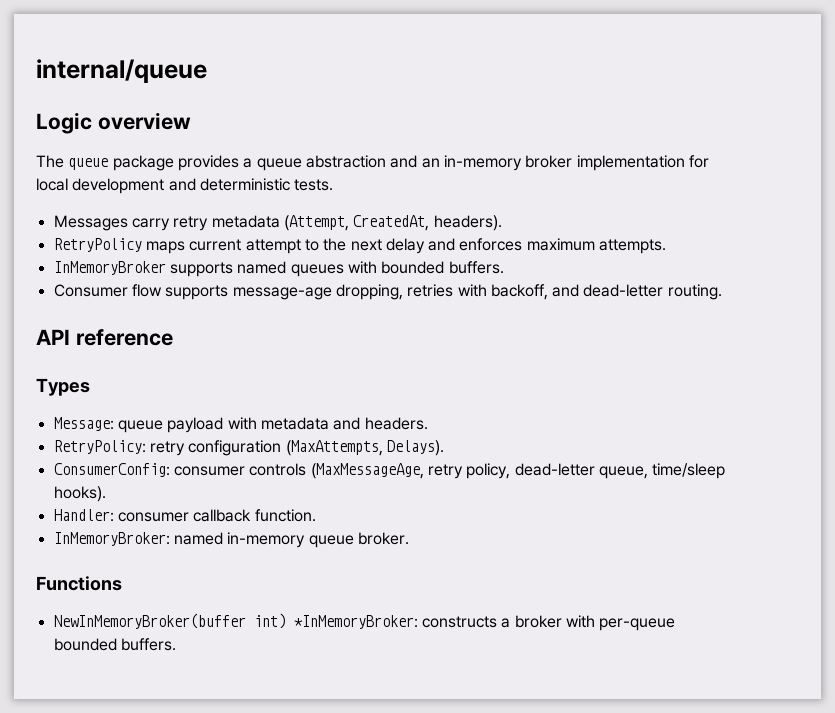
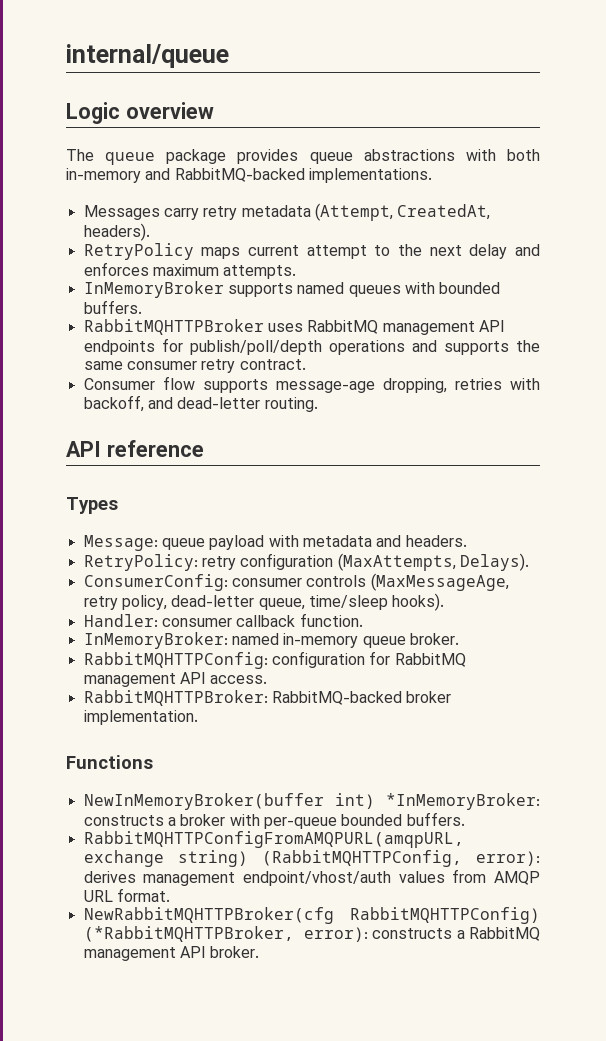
[243,155,709,171] [36,178,334,194] a queue abstraction and an in-memory broker implementation for local development and deterministic tests. -> [309,149,540,164] [66,168,432,183] queue abstractions with both in-memory and RabbitMQ-backed implementations.
(504, 267) none -> [83,319,505,335] [83,338,540,355] [83,359,306,373] // RabbitMQHTTPBroker uses RabbitMQ management API endpoints for publish/poll/depth operations and supports the same consumer retry contract.
(409, 538) none -> [83,651,466,669] [83,672,268,687] [83,690,452,706] [83,710,198,725] // RabbitMQHTTPConfig: configuration for RabbitMQ management API access. // RabbitMQHTTPBroker: RabbitMQ-backed broker implementation.
(176, 644) none -> [83,831,464,848] [83,850,540,867] [83,869,540,886] [83,888,170,902] [83,907,540,924] [83,926,540,942] [83,946,260,961] // RabbitMQHTTPConfigFromAMQPURL(amqpURL, exchange string) (RabbitMQHTTPConfig, error): derives management endpoint/vhost/auth values from AMQP URL format. // NewRabbitMQHTTPBroker(cfg RabbitMQHTTPConfig) (*RabbitMQHTTPBroker, error): constructs a RabbitMQ management API broker.

